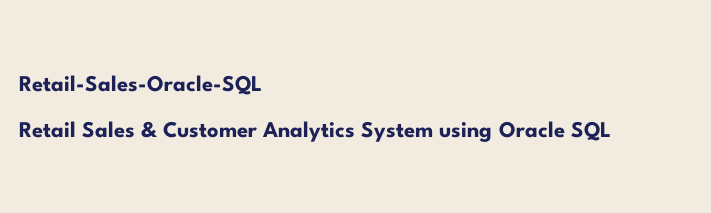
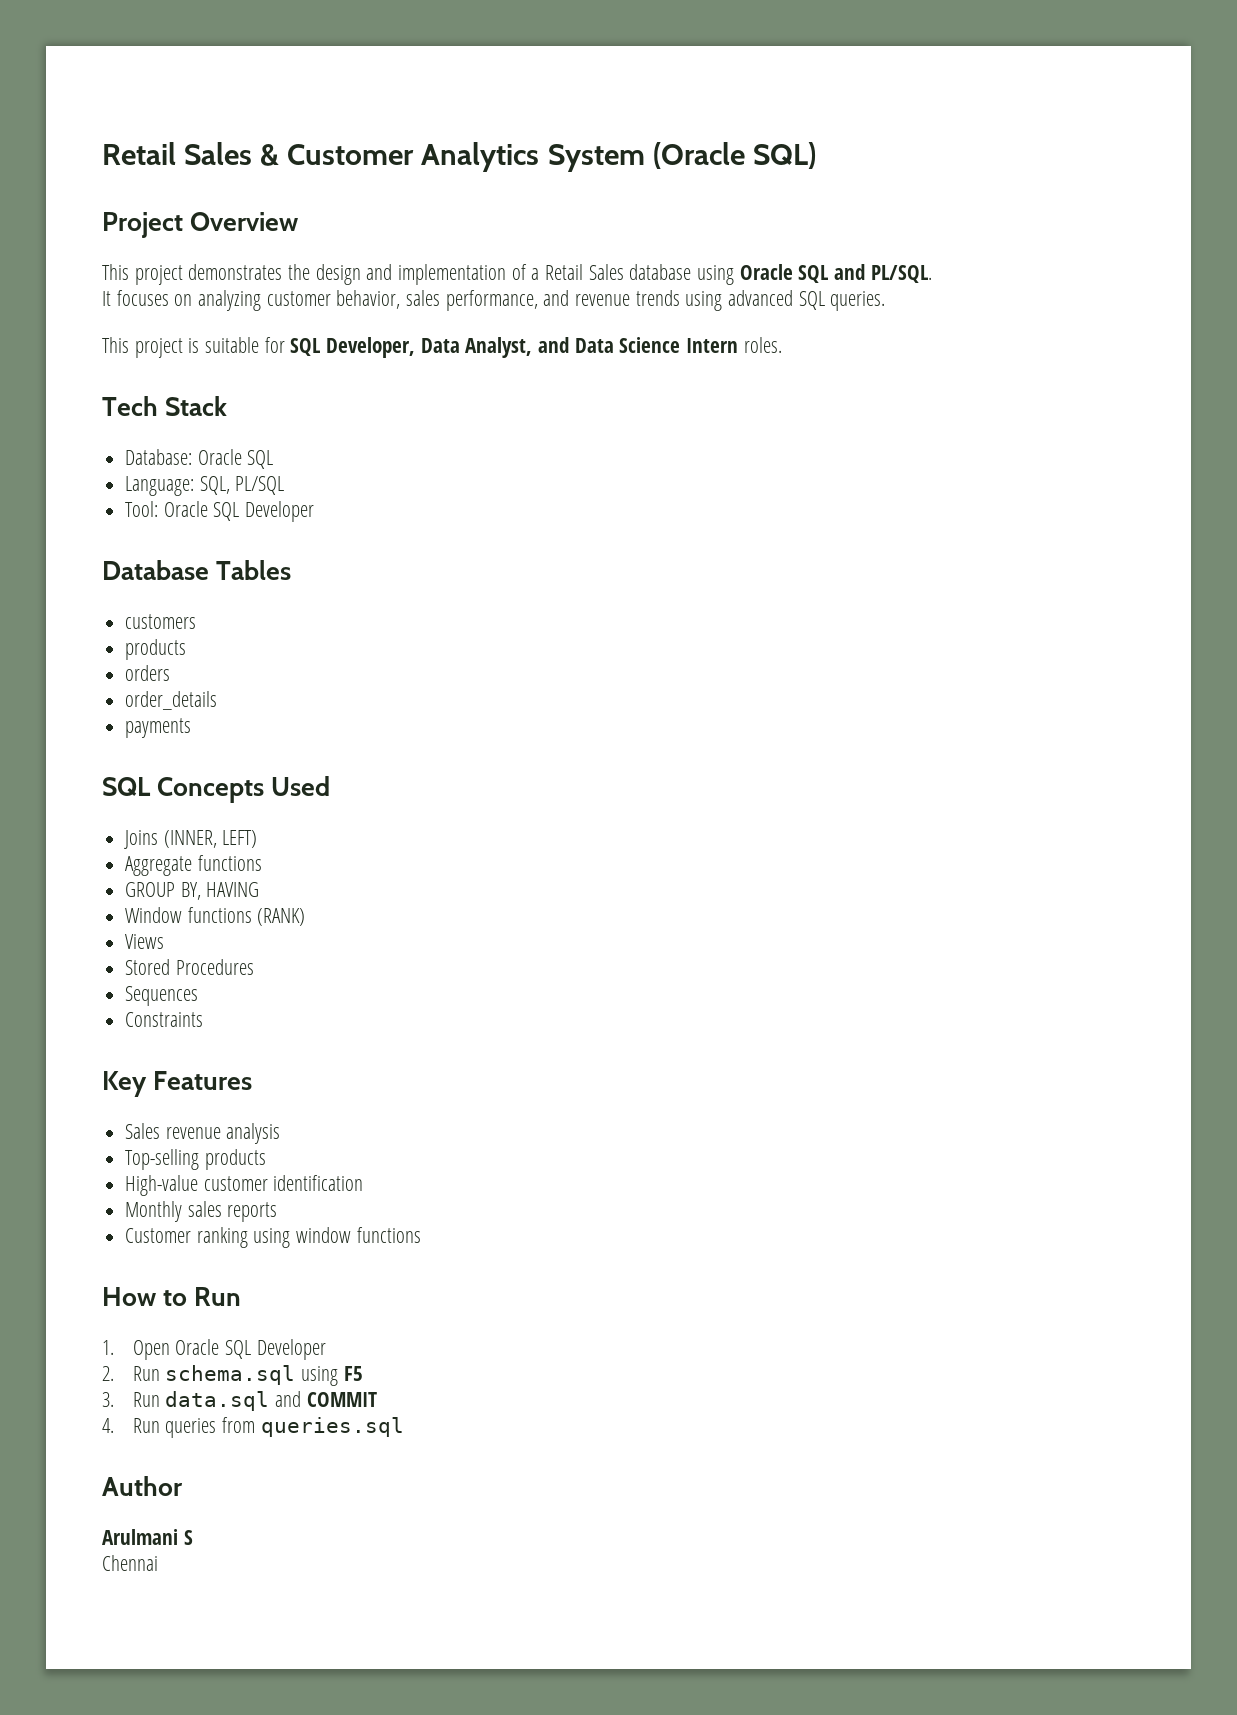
[19,75,262,95] Retail-Sales-Oracle-SQL // -> (102, 153) none
[439,121,611,142] using Oracle SQL -> [652,142,816,169] [102,212,299,238] [102,264,932,285] [102,290,886,311] [102,337,782,358] [102,396,228,416] [125,449,274,469] [125,476,285,496] [125,501,315,522] [102,560,292,580] [125,614,197,629] [125,639,187,660] [125,665,171,681] [125,691,218,710] [125,718,192,738] [102,776,331,803] [124,830,258,849] [125,855,262,876] [125,882,260,900] [125,907,306,926] [125,934,165,949] [125,959,254,975] [125,986,199,1006] [125,1012,204,1027] [102,1071,253,1097] [125,1123,281,1144] [125,1149,266,1170] [125,1175,364,1196] [125,1201,278,1222] [125,1227,421,1248] [102,1287,242,1306] [102,1339,326,1360] [102,1365,363,1386] [102,1391,377,1411] [102,1417,404,1438] [102,1476,183,1496] [102,1529,193,1545] [102,1555,158,1571] (Oracle SQL) // Project Overview // This project demonstrates the design and implementation of a Retail Sales database using Oracle SQL and PL/SQL. // It focuses on analyzing customer behavior, sales performance, and revenue trends using advanced SQL queries. // This project is suitable for SQL Developer, Data Analyst, and Data Science Intern roles. // Tech Stack // Database: Oracle SQL // Language: SQL, PL/SQL // Tool: Oracle SQL Developer // Database Tables // customers // products // orders // order_details // payments // SQL Concepts Used // Joins (INNER, LEFT) // Aggregate functions // GROUP BY, HAVING // Window functions (RANK) // Views // Stored Procedures // Sequences // Constraints // Key Features // Sales revenue analysis // Top-selling products // High-value customer identification // Monthly sales reports // Customer ranking using window functions // How to Run // 1. Open Oracle SQL Developer // 2. Run schema.sql using F5 // 3. Run data.sql and COMMIT // 4. Run queries from queries.sql // Author // Arulmani S // Chennai

